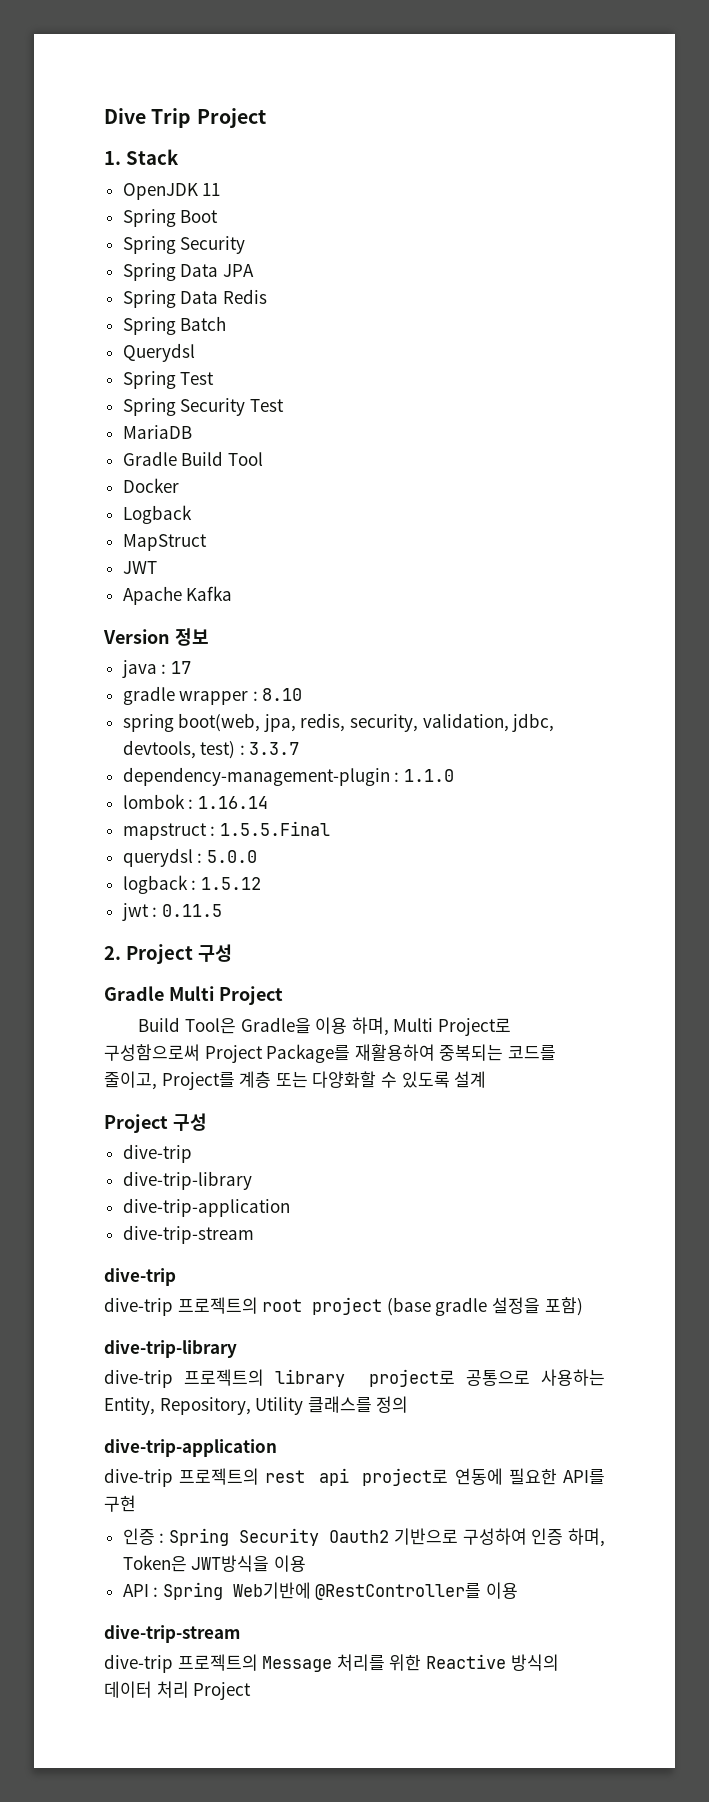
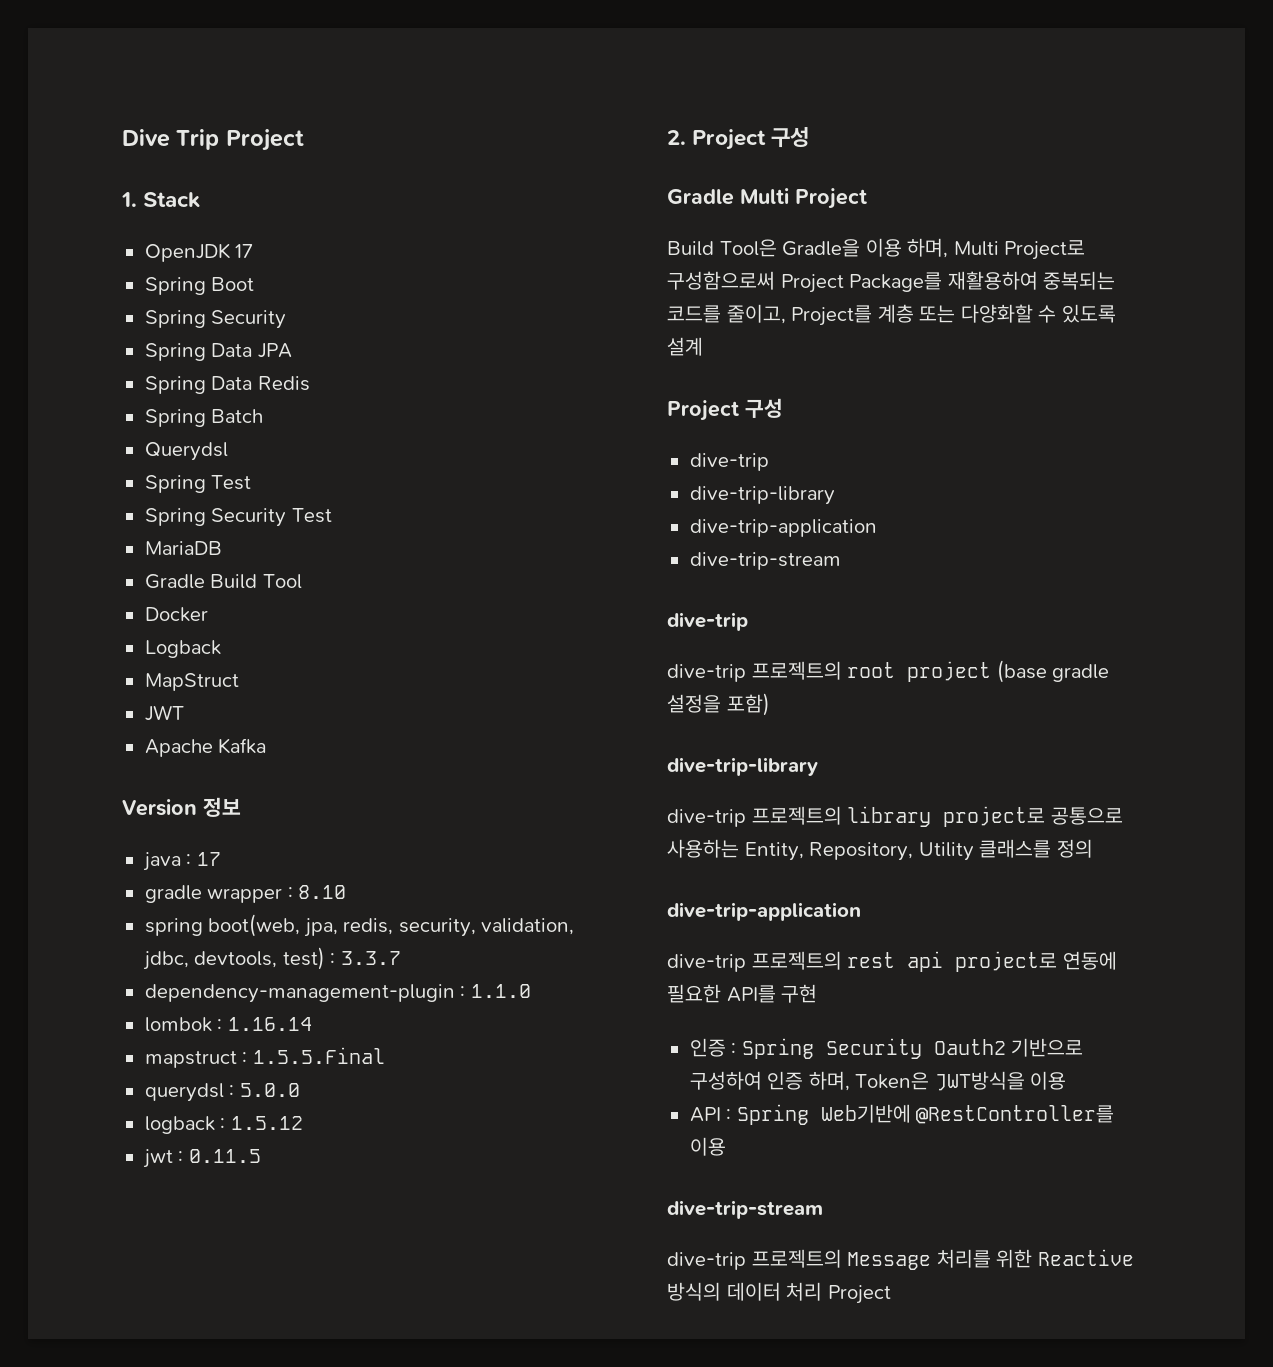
[202,183,221,196] 11 -> [235,244,254,258] 17

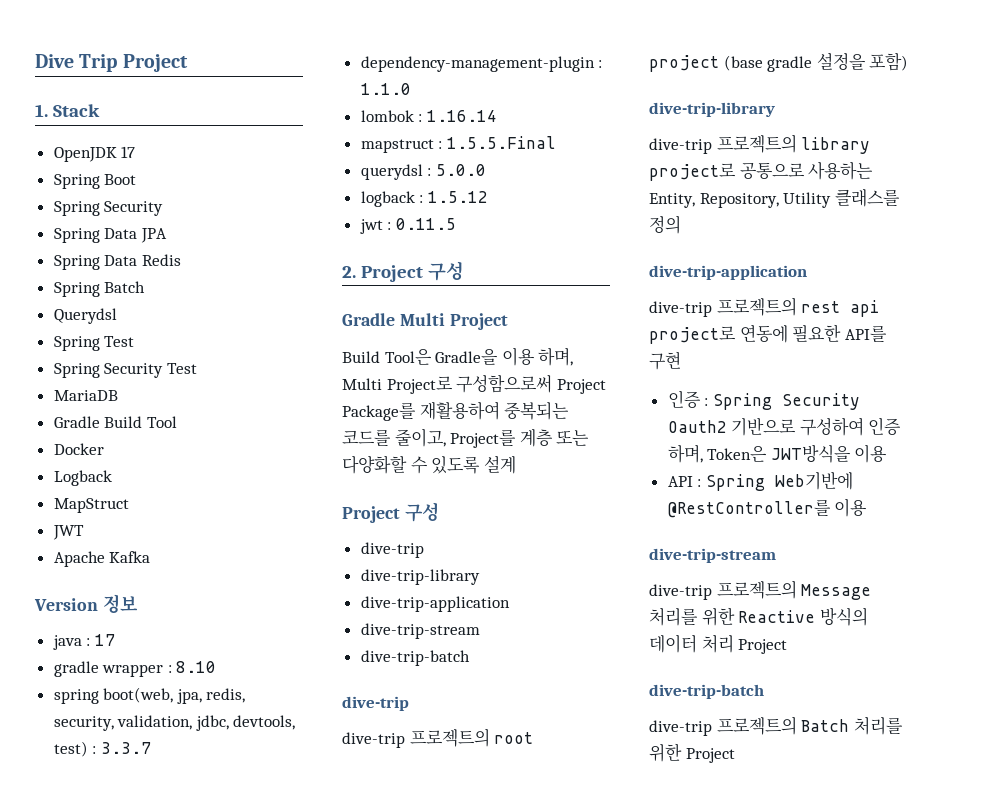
(841, 561) none -> [360,650,470,666] // dive-trip-batch
(891, 1294) none -> [649,684,764,699] [649,716,903,736] [649,743,735,763] // dive-trip-batch // dive-trip 프로젝트의 Batch 처리를 위한 Project

